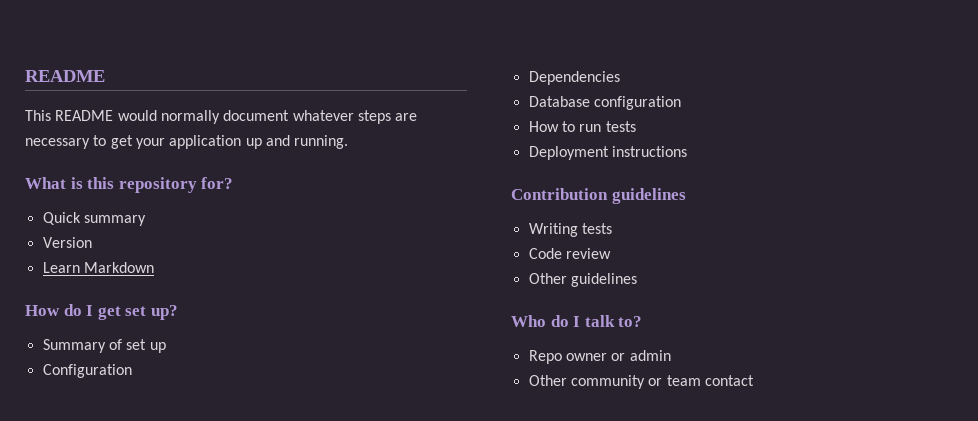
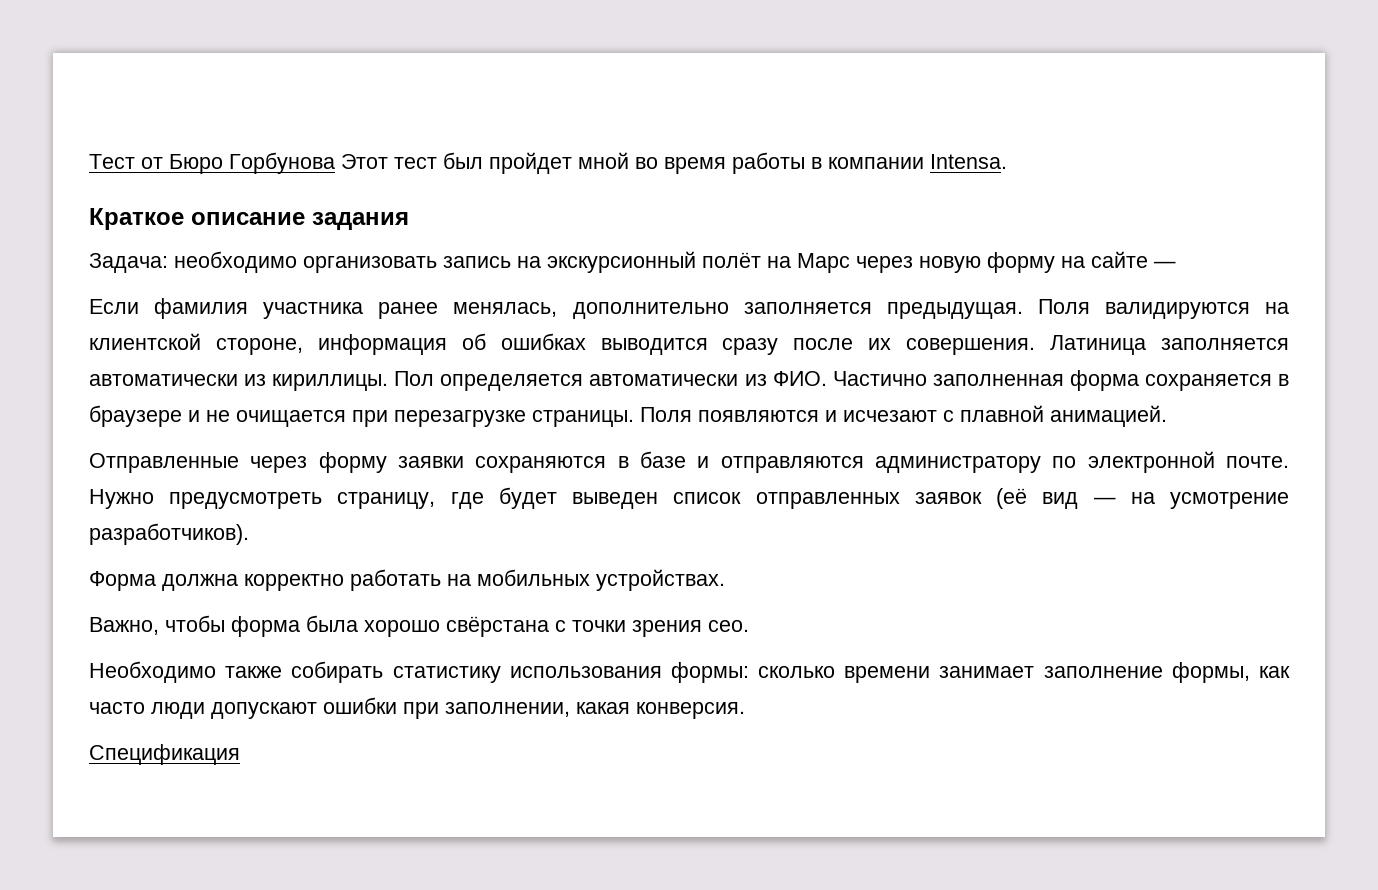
[25,70,105,82] [25,110,418,124] [25,135,349,149] [25,177,234,193] [42,212,146,226] [42,237,92,248] [42,262,154,273] [25,304,178,320] [42,339,166,353] [42,364,132,378] [528,71,620,85] [528,96,681,110] [528,121,636,132] [528,146,687,160] [511,188,686,204] [528,223,612,237] [528,248,611,259] [528,273,637,287] [511,315,643,327] [528,350,671,364] [528,375,754,389] README // This README would normally document whatever steps are necessary to get your application up and running. // What is this repository for? // Quick summary // Version // Learn Markdown // How do I get set up? // Summary of set up // Configuration // Dependencies // Database configuration // How to run tests // Deployment instructions // Contribution guidelines // Writing tests // Code review // Other guidelines // Who do I talk to? // Repo owner or admin // Other community or team contact -> [89,152,1007,174] [89,208,409,230] [89,251,1176,273] [89,298,1289,319] [89,333,1289,355] [89,370,1289,391] [89,405,1167,427] [89,451,1290,473] [89,487,1290,509] [89,523,249,545] [89,569,725,591] [89,615,749,637] [89,661,1290,683] [89,697,745,719] [89,744,240,765] Тест от Бюро Горбунова Этот тест был пройдет мной во время работы в компании Intensa. // Краткое описание задания // Задача: необходимо организовать запись на экскурсионный полёт на Марс через новую форму на сайте — // Если фамилия участника ранее менялась, дополнительно заполняется предыдущая. Поля валидируются на клиентской стороне, информация об ошибках выводится сразу после их совершения. Латиница заполняется автоматически из кириллицы. Пол определяется автоматически из ФИО. Частично заполненная форма сохраняется в браузере и не очищается при перезагрузке страницы. Поля появляются и исчезают с плавной анимацией. // Отправленные через форму заявки сохраняются в базе и отправляются администратору по электронной почте. Нужно предусмотреть страницу, где будет выведен список отправленных заявок (её вид — на усмотрение разработчиков). // Форма должна корректно работать на мобильных устройствах. // Важно, чтобы форма была хорошо свёрстана с точки зрения сео. // Необходимо также собирать статистику использования формы: сколько времени занимает заполнение формы, как часто люди допускают ошибки при заполнении, какая конверсия. // Спецификация

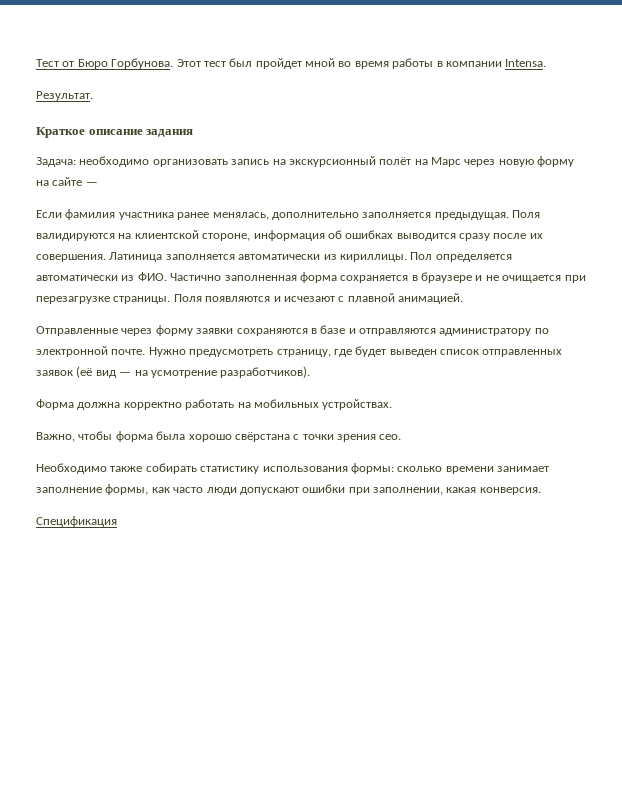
[229,152,335,174] Горбунова -> [111,58,174,69] Горбунова.
(1007, 161) none -> [36,91,93,101] // Результат.

